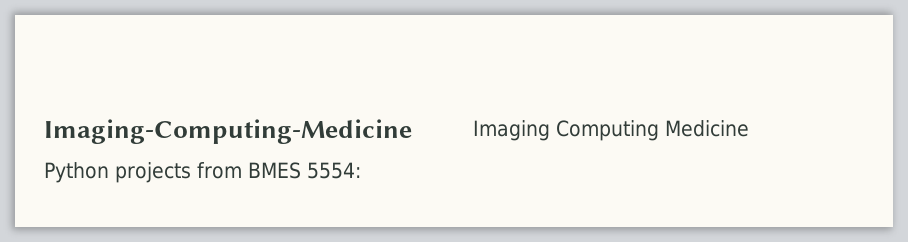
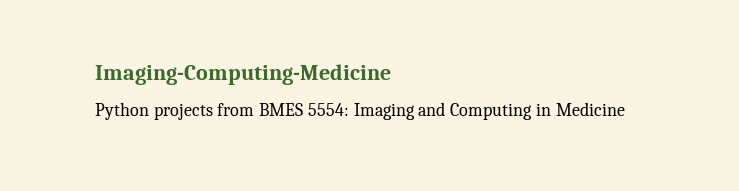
[556,120,659,141] Computing -> [418,102,551,120] and Computing in

